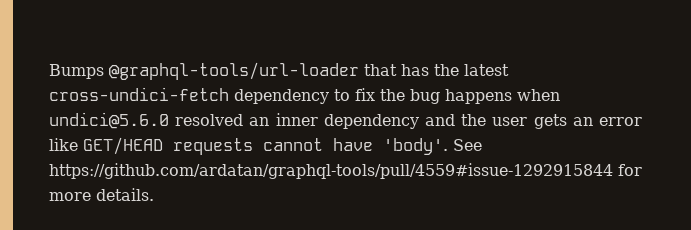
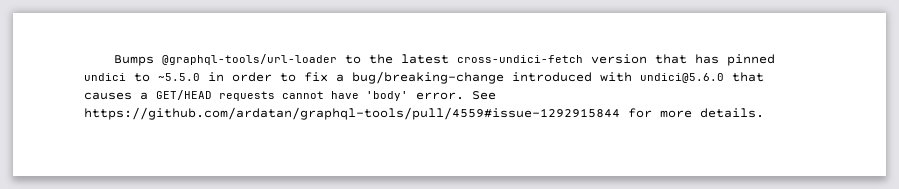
[364,64,429,76] that has -> [345,55,362,64] to
[234,88,560,104] [49,112,642,129] [49,138,78,151] dependency to fix the bug happens when undici@5.6.0 resolved an inner dependency and the user gets an error like -> [591,54,776,66] [84,71,764,84] [84,92,148,100] version that has pinned undici to ~5.5.0 in order to fix a bug/breaking-change introduced with undici@5.6.0 that causes a
[383,138,448,155] 'body'. -> [366,91,464,101] 'body' error.

